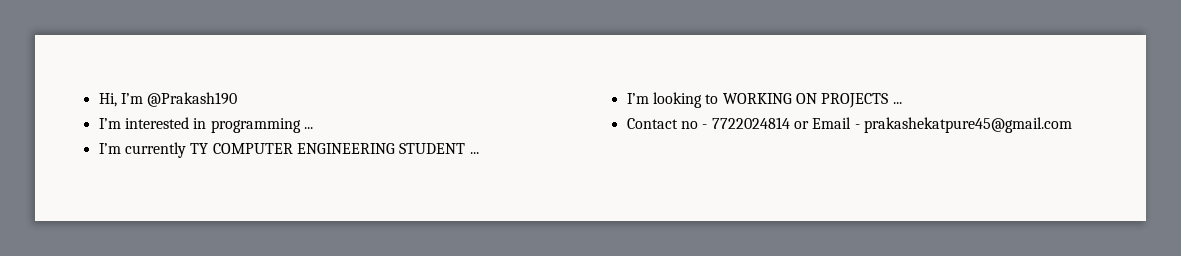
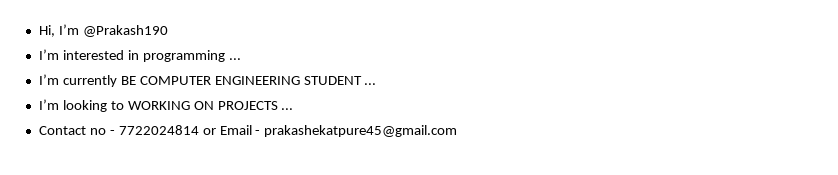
[190,143,209,154] TY -> [120,76,136,85] BE

